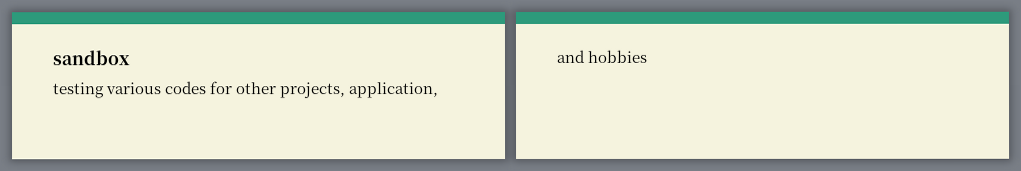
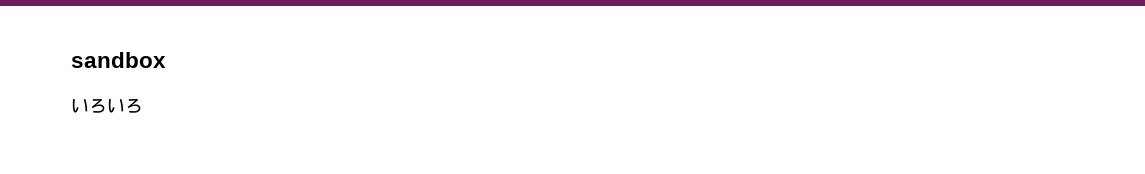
[52,81,440,99] [556,49,648,63] testing various codes for other projects, application, and hobbies -> [71,98,143,113] いろいろ

